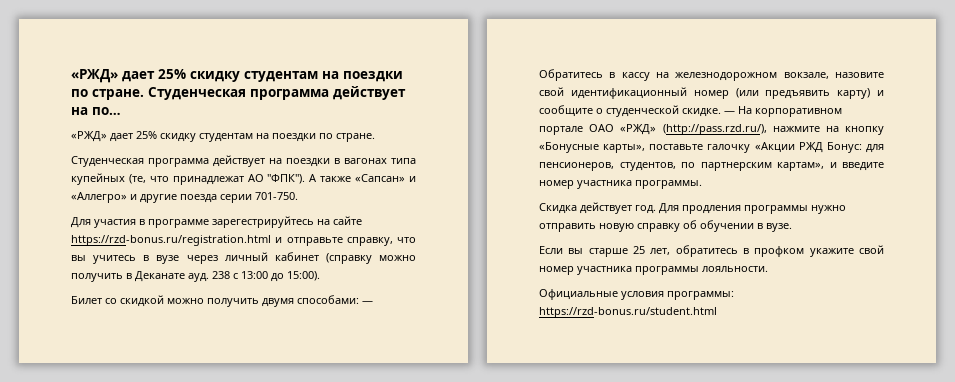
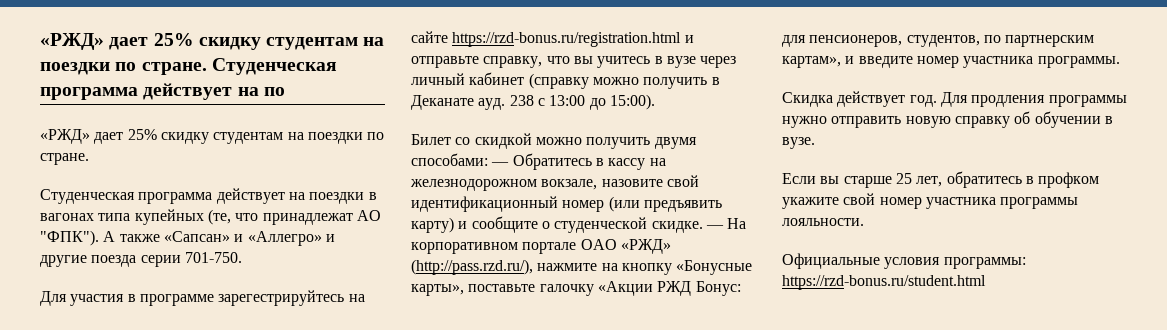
[92,107,121,115] по… -> [263,87,285,96] по

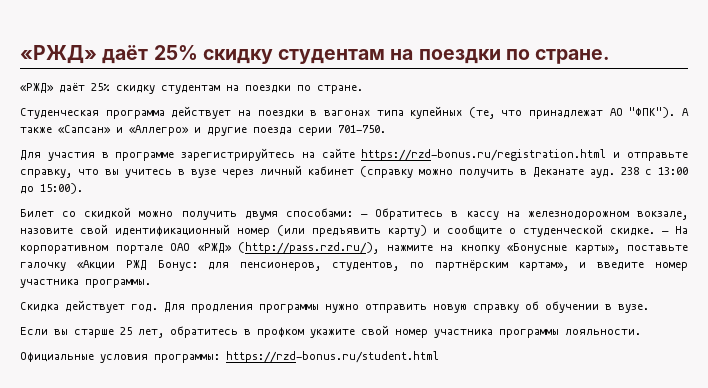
[40,33,385,50] [40,58,337,75] [40,83,285,100] [40,129,124,144] «РЖД» дает 25% скидку студентам на поездки по стране. Студенческая программа действует на по // «РЖД» дает -> [20,45,611,64] [20,83,85,93] «РЖД» даёт 25% скидку студентам на поездки по стране. // «РЖД» даёт
[218,290,345,306] зарегестрируйтесь -> [181,148,296,161] зарегистрируйтесь
[1005,35,1095,47] партнерским -> [434,260,508,271] партнёрским

